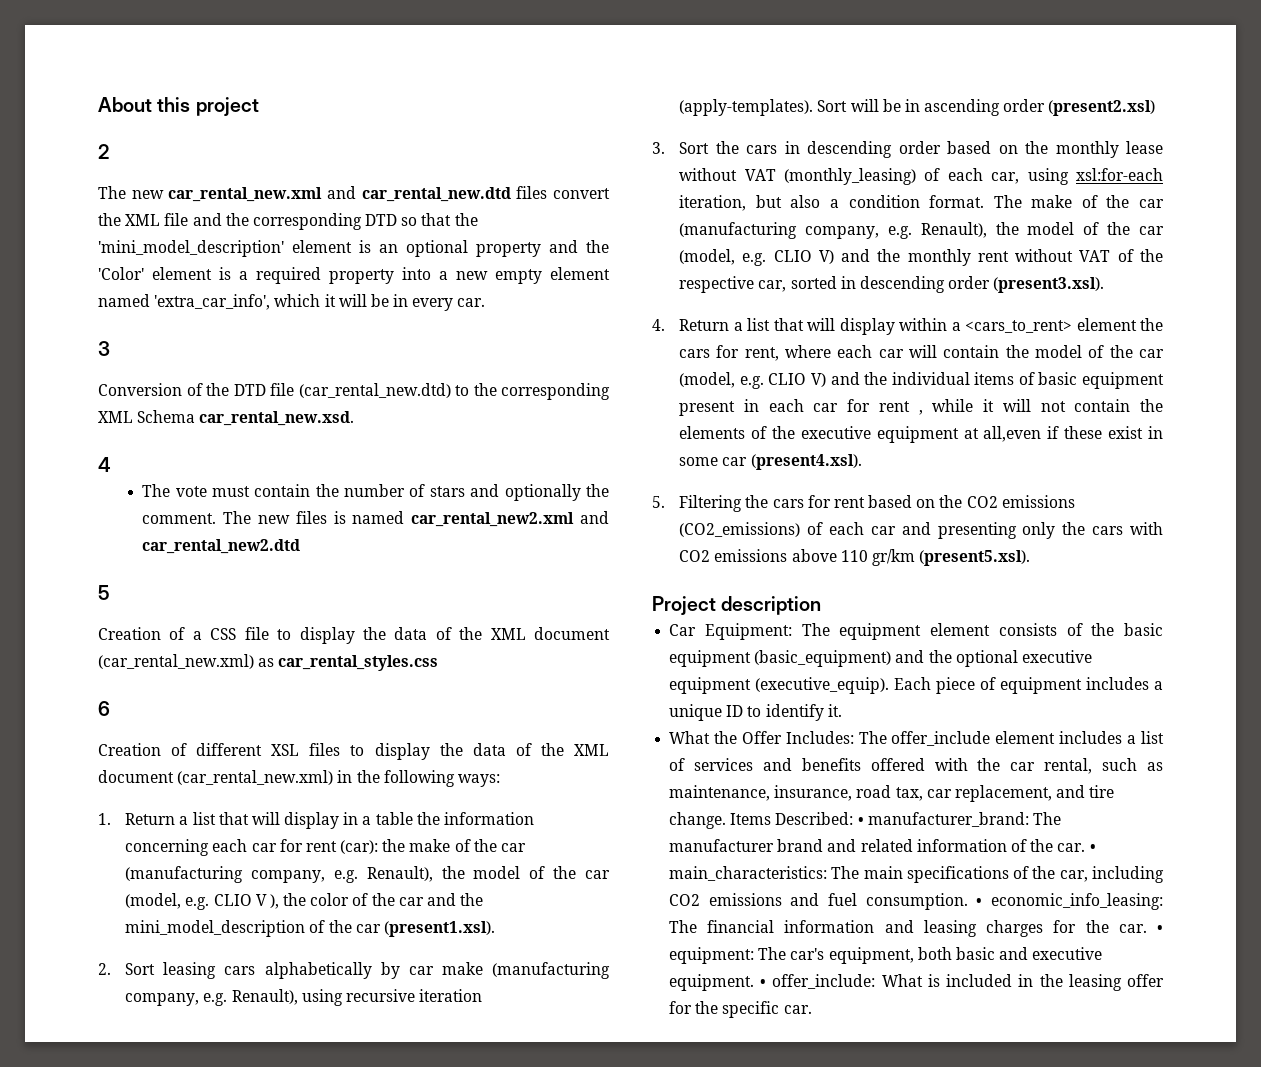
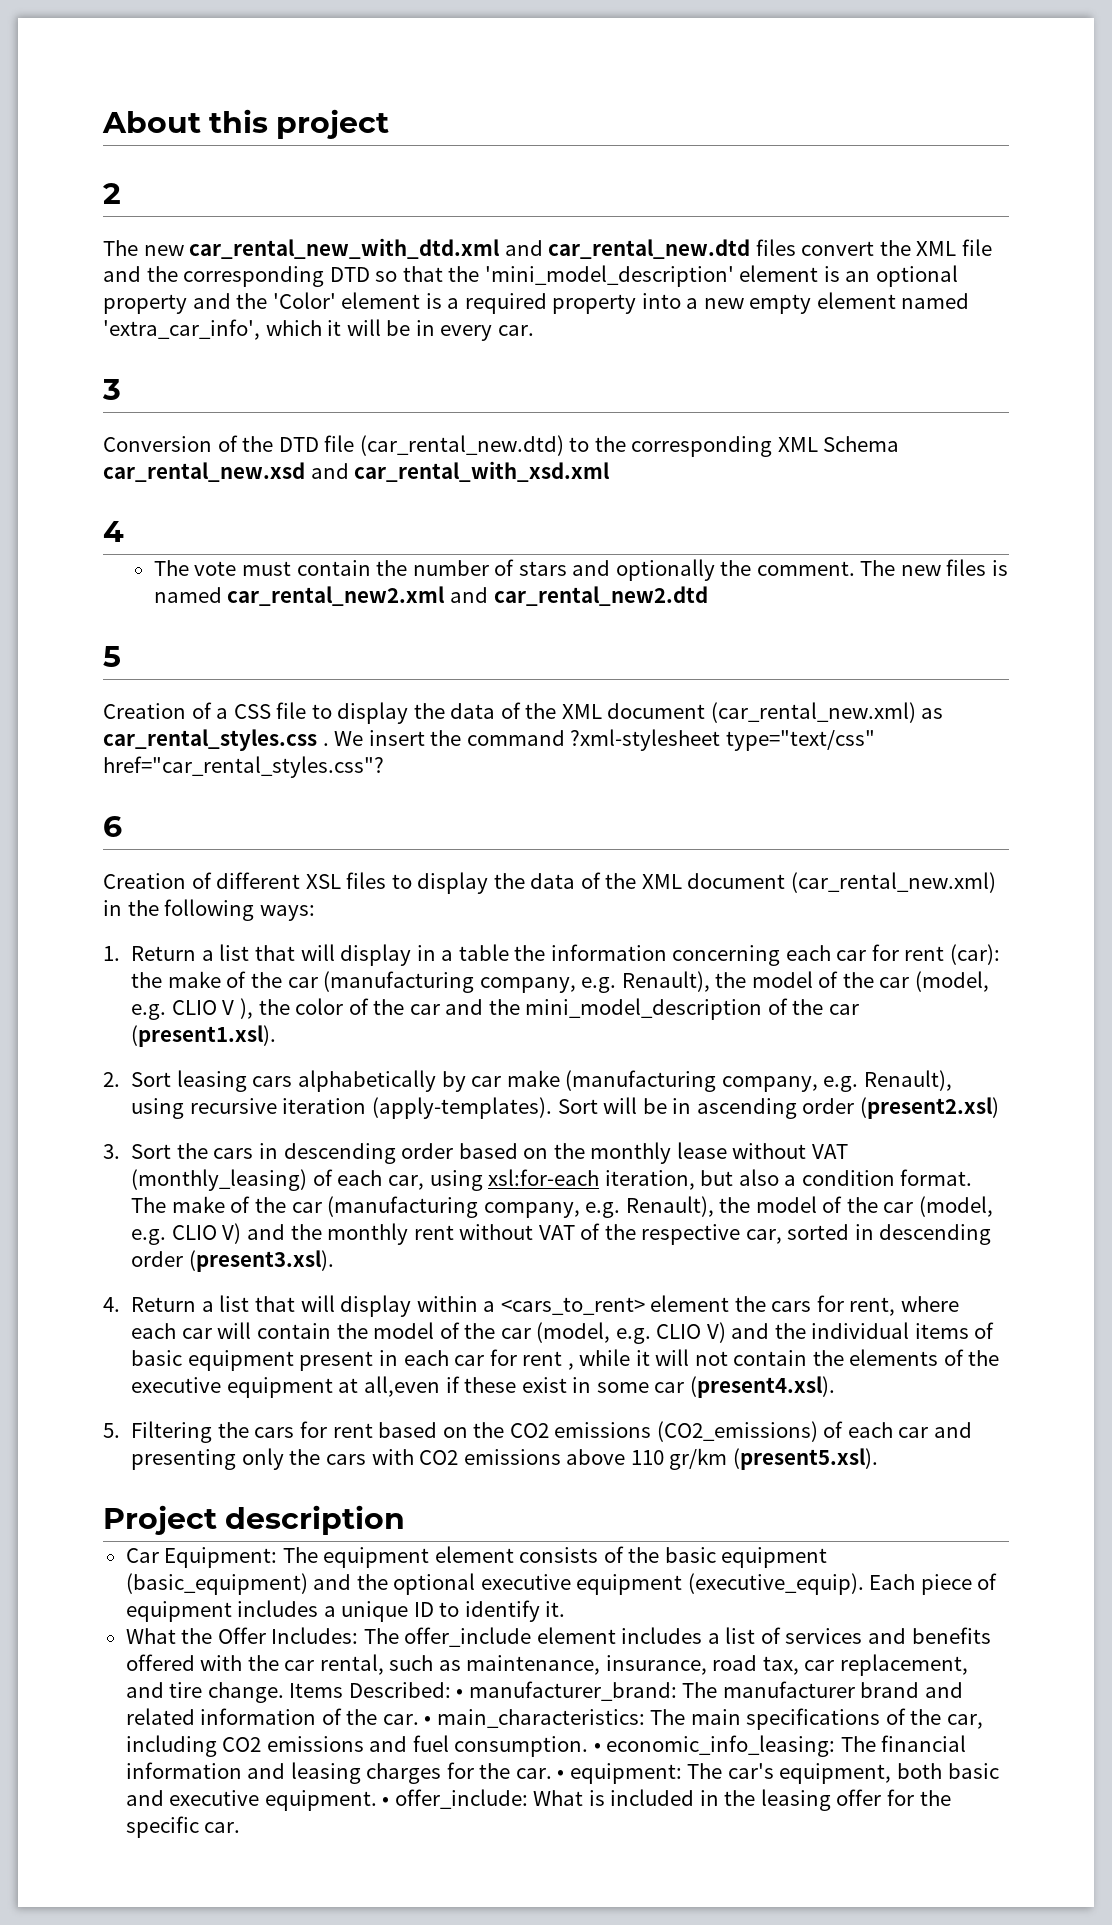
[168,187,323,202] car_rental_new.xml -> [189,238,500,259] car_rental_new_with_dtd.xml
[199,411,355,426] car_rental_new.xsd. -> [103,461,610,482] car_rental_new.xsd and car_rental_with_xsd.xml
(439, 663) none -> [322,729,875,751] [103,756,384,778] . We insert the command ?xml-stylesheet type="text/css" href="car_rental_styles.css"?

